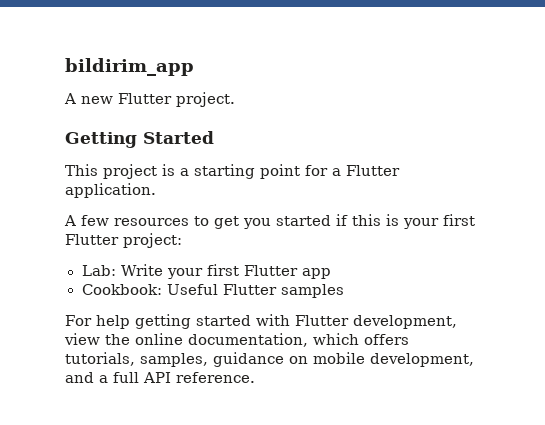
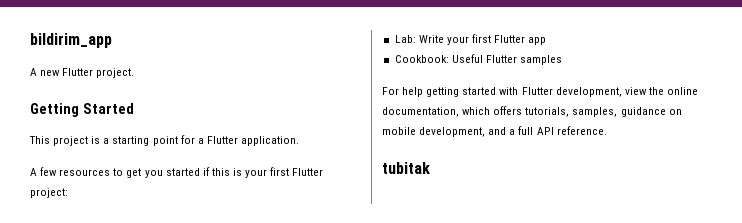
(255, 377) none -> [382,162,430,174] // tubitak

